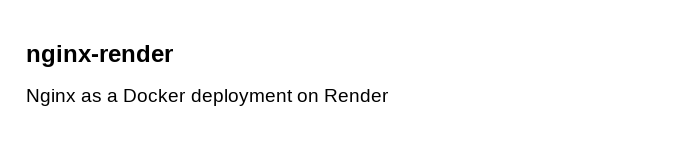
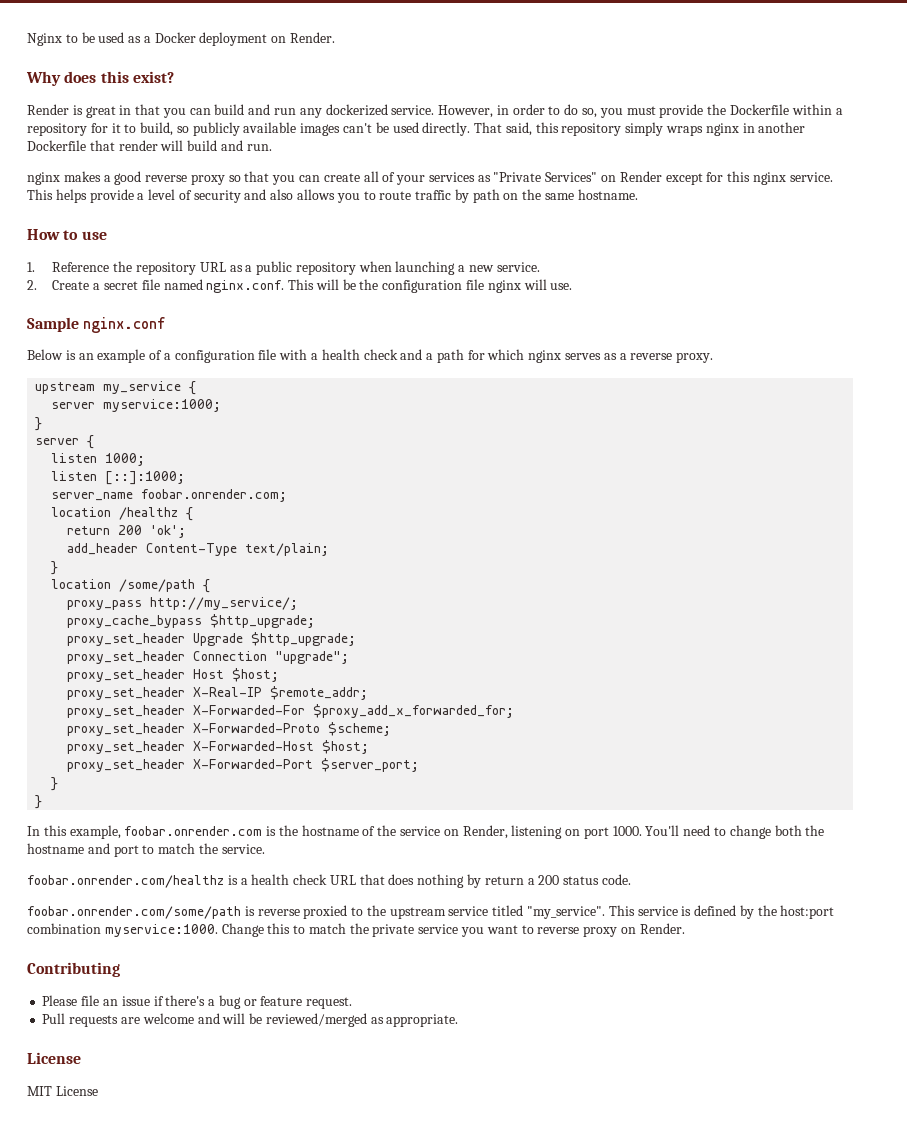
[26,45,173,67] [26,89,76,106] nginx-render // Nginx -> [27,32,125,46] Nginx to be used
[323,89,389,102] Render -> [290,32,336,43] [26,71,174,86] [27,104,843,118] [27,122,806,136] [27,140,272,151] [27,171,833,185] [27,189,638,203] [27,229,107,240] [27,261,540,275] [27,279,573,293] [27,317,166,333] [27,349,714,363] [35,381,197,395] [51,399,222,412] [35,417,43,431] [35,435,95,449] [51,453,146,466] [51,471,186,485] [51,489,288,502] [51,507,194,521] [67,525,187,538] [67,543,330,556] [51,561,59,575] [51,579,211,593] [67,597,299,610] [67,614,316,628] [67,632,357,646] [67,651,350,664] [67,668,280,682] [67,686,369,700] [67,704,515,718] [67,722,392,736] [67,740,370,754] [67,758,420,772] [51,777,59,791] [35,795,43,809] [27,825,825,839] [27,843,265,857] [27,874,631,888] [27,905,835,919] [27,923,685,937] [27,962,120,977] [42,995,353,1009] [42,1013,459,1027] [27,1052,81,1064] [27,1086,98,1096] Render. // Why does this exist? // Render is great in that you can build and run any dockerized service. However, in order to do so, you must provide the Dockerfile within a repository for it to build, so publicly available images can't be used directly. That said, this repository simply wraps nginx in another Dockerfile that render will build and run. // nginx makes a good reverse proxy so that you can create all of your services as "Private Services" on Render except for this nginx service. This helps provide a level of security and also allows you to route traffic by path on the same hostname. // How to use // 1. Reference the repository URL as a public repository when launching a new service. // 2. Create a secret file named nginx.conf. This will be the configuration file nginx will use. // Sample nginx.conf // Below is an example of a configuration file with a health check and a path for which nginx serves as a reverse proxy. // upstream my_service { // server myservice:1000; // } // server { // listen 1000; // listen [::]:1000; // server_name foobar.onrender.com; // location /healthz { // return 200 'ok'; // add_header Content-Type text/plain; // } // location /some/path { // proxy_pass http://my_service/; // proxy_cache_bypass $http_upgrade; // proxy_set_header Upgrade $http_upgrade; // proxy_set_header Connection "upgrade"; // proxy_set_header Host $host; // proxy_set_header X-Real-IP $remote_addr; // proxy_set_header X-Forwarded-For $proxy_add_x_forwarded_for; // proxy_set_header X-Forwarded-Proto $scheme; // proxy_set_header X-Forwarded-Host $host; // proxy_set_header X-Forwarded-Port $server_port; // } // } // In this example, foobar.onrender.com is the hostname of the service on Render, listening on port 1000. You'll need to change both the hostname and port to match the service. // foobar.onrender.com/healthz is a health check URL that does nothing by return a 200 status code. // foobar.onrender.com/some/path is reverse proxied to the upstream service titled "my_service". This service is defined by the host:port combination myservice:1000. Change this to match the private service you want to reverse proxy on Render. // Contributing // Please file an issue if there's a bug or feature request. // Pull requests are welcome and will be reviewed/merged as appropriate. // License // MIT License

